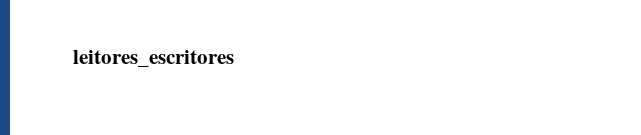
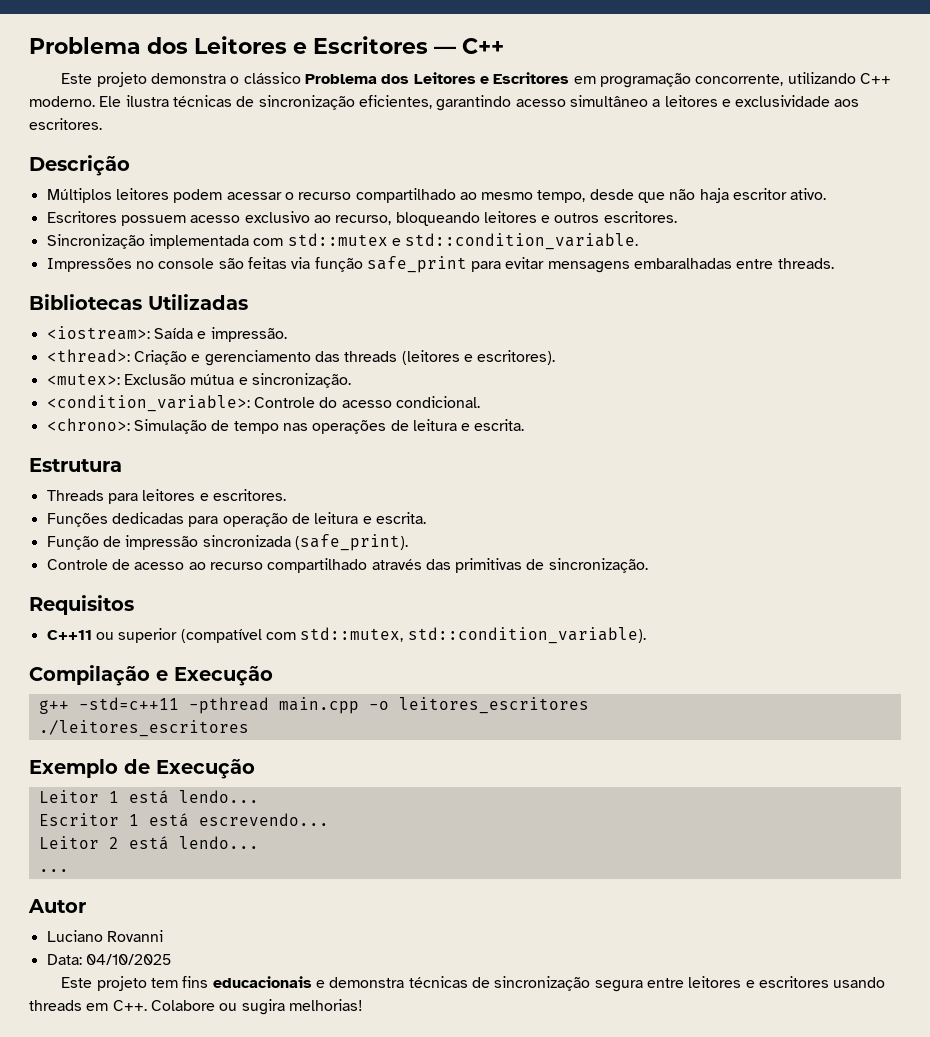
[73,50,234,67] leitores_escritores -> [29,36,504,54] [61,72,891,88] [29,95,860,111] [29,118,102,130] [29,155,130,176] [46,188,827,203] [46,211,677,226] [46,233,639,250] [46,256,834,273] [29,294,248,310] [46,326,287,342] [46,349,556,366] [46,373,351,388] [46,395,480,412] [46,418,525,434] [29,458,122,472] [46,489,286,504] [46,512,426,527] [46,534,408,551] [46,558,648,573] [29,595,134,615] [46,627,646,644] [29,665,273,686] [38,697,589,714] [38,720,249,737] [29,759,255,779] [38,790,259,804] [38,813,329,827] [38,836,259,850] [38,869,69,872] [28,899,86,913] [46,930,163,942] [46,954,171,965] [61,976,886,992] [29,999,363,1015] Problema dos Leitores e Escritores — C++ // Este projeto demonstra o clássico Problema dos Leitores e Escritores em programação concorrente, utilizando C++ moderno. Ele ilustra técnicas de sincronização eficientes, garantindo acesso simultâneo a leitores e exclusividade aos escritores. // Descrição // Múltiplos leitores podem acessar o recurso compartilhado ao mesmo tempo, desde que não haja escritor ativo. // Escritores possuem acesso exclusivo ao recurso, bloqueando leitores e outros escritores. // Sincronização implementada com std::mutex e std::condition_variable. // Impressões no console são feitas via função safe_print para evitar mensagens embaralhadas entre threads. // Bibliotecas Utilizadas // <iostream>: Saída e impressão. // <thread>: Criação e gerenciamento das threads (leitores e escritores). // <mutex>: Exclusão mútua e sincronização. // <condition_variable>: Controle do acesso condicional. // <chrono>: Simulação de tempo nas operações de leitura e escrita. // Estrutura // Threads para leitores e escritores. // Funções dedicadas para operação de leitura e escrita. // Função de impressão sincronizada (safe_print). // Controle de acesso ao recurso compartilhado através das primitivas de sincronização. // Requisitos // C++11 ou superior (compatível com std::mutex, std::condition_variable). // Compilação e Execução // g++ -std=c++11 -pthread main.cpp -o leitores_escritores // ./leitores_escritores // Exemplo de Execução // Leitor 1 está lendo... // Escritor 1 está escrevendo... // Leitor 2 está lendo... // ... // Autor // Luciano Rovanni // Data: 04/10/2025 // Este projeto tem fins educacionais e demonstra técnicas de sincronização segura entre leitores e escritores usando threads em C++. Colabore ou sugira melhorias!

